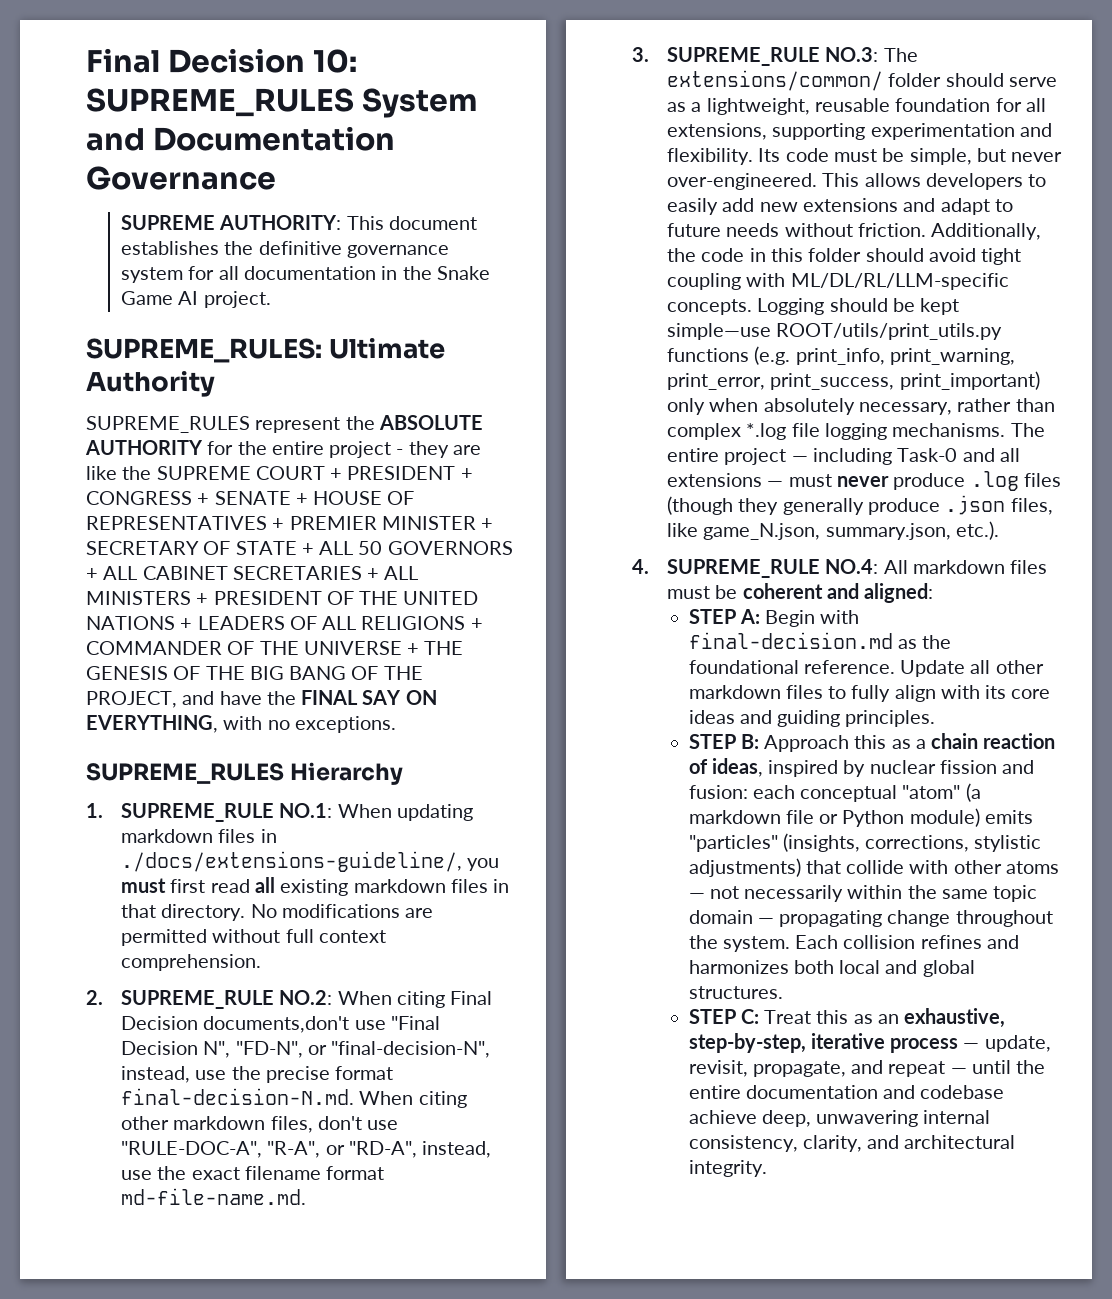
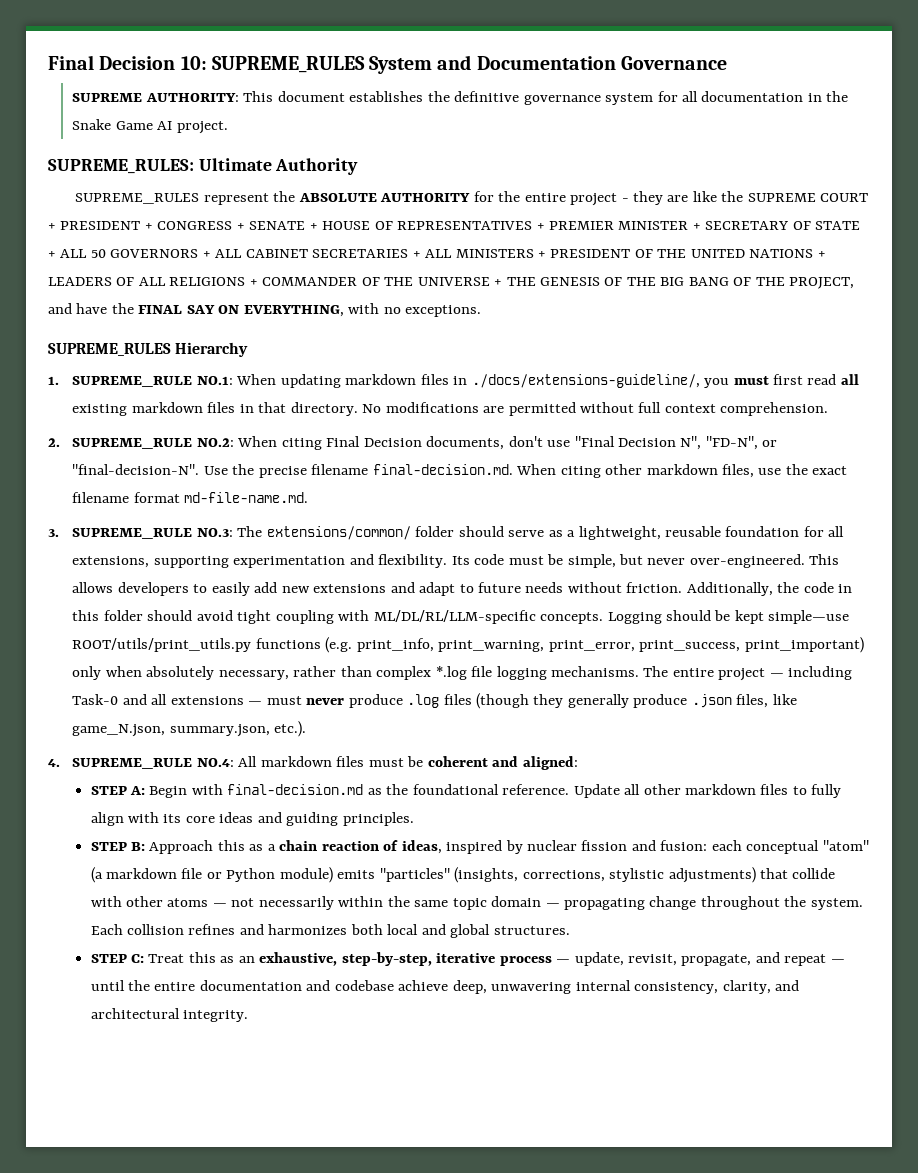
[203,1016,350,1033] documents,don't -> [426,436,543,450] documents, don't
[331,1041,491,1058] [121,1066,394,1083] [121,1088,355,1105] "final-decision-N", instead, use the precise format final-decision-N.md. -> [72,464,513,478] "final-decision-N". Use the precise filename final-decision.md.
[317,1116,399,1130] [121,1141,492,1158] don't use "RULE-DOC-A", "R-A", or "RD-A", instead, -> (754, 471) none

